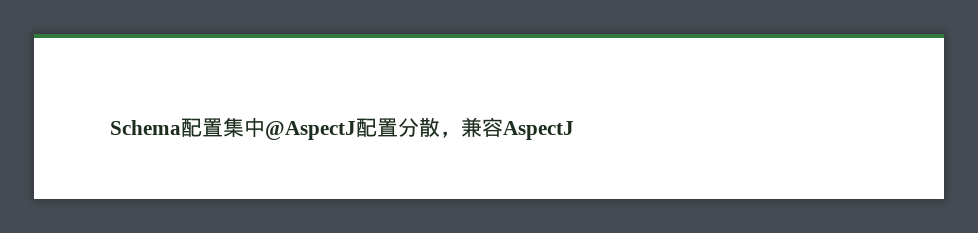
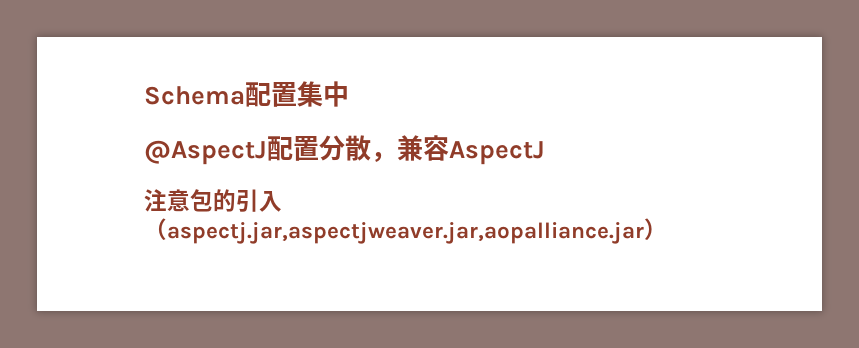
(265, 127) none -> (349, 94) //
(574, 130) none -> [144,189,282,212] [144,218,667,244] // 注意包的引入（aspectj.jar,aspectjweaver.jar,aopalliance.jar）

